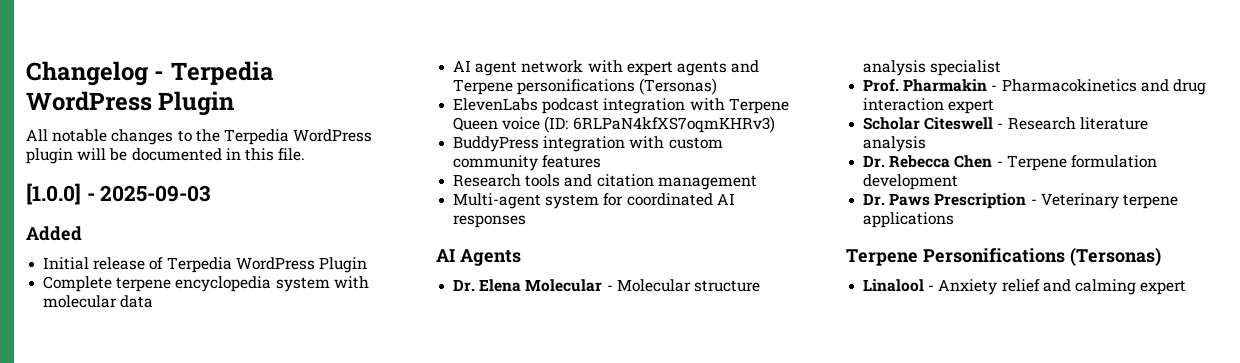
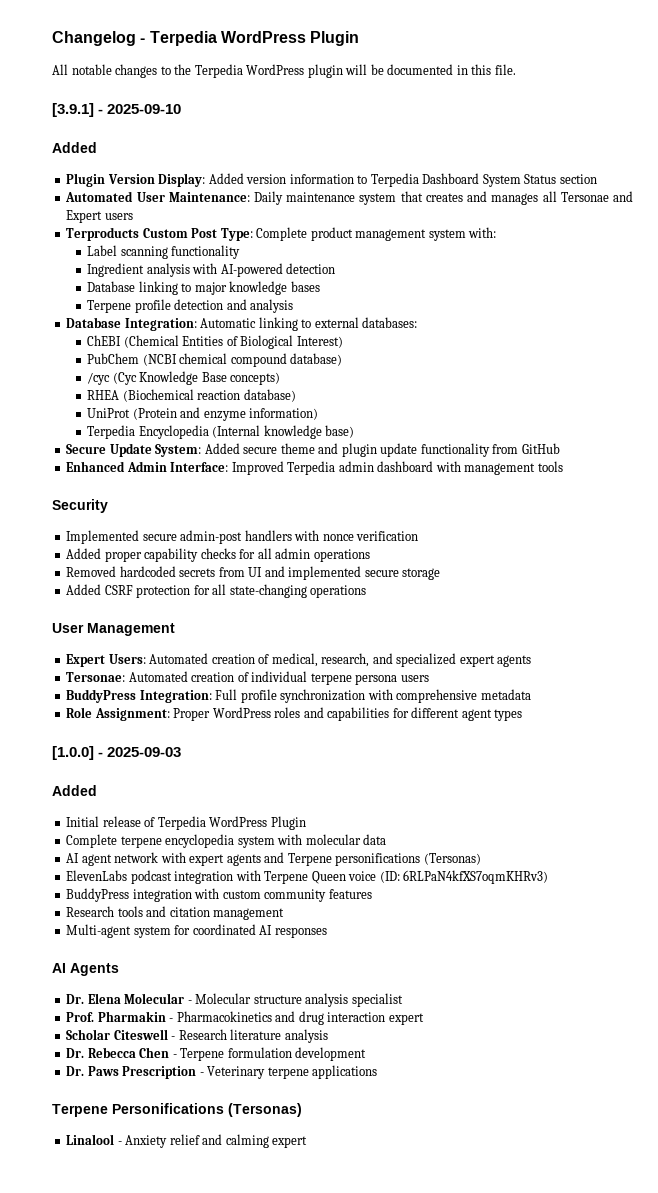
(306, 154) none -> [52,103,182,117] [52,142,97,153] [66,173,597,187] [65,191,634,205] [66,210,133,223] [66,227,497,241] [87,245,241,259] [87,263,336,277] [87,281,320,295] [87,299,294,313] [66,317,418,331] [87,335,343,349] [87,353,343,367] [87,371,281,385] [87,389,296,402] [87,407,319,421] [87,425,355,439] [66,443,560,457] [66,461,563,475] [52,499,108,513] [66,530,419,544] [66,548,370,562] [66,566,441,580] [66,584,367,598] [52,623,175,636] [66,653,532,667] [66,671,429,685] [66,689,531,703] [66,707,523,721] // [3.9.1] - 2025-09-10 // Added // Plugin Version Display: Added version information to Terpedia Dashboard System Status section // Automated User Maintenance: Daily maintenance system that creates and manages all Tersonae and Expert users // Terproducts Custom Post Type: Complete product management system with: // Label scanning functionality // Ingredient analysis with AI-powered detection // Database linking to major knowledge bases // Terpene profile detection and analysis // Database Integration: Automatic linking to external databases: // ChEBI (Chemical Entities of Biological Interest) // PubChem (NCBI chemical compound database) // /cyc (Cyc Knowledge Base concepts) // RHEA (Biochemical reaction database) // UniProt (Protein and enzyme information) // Terpedia Encyclopedia (Internal knowledge base) // Secure Update System: Added secure theme and plugin update functionality from GitHub // Enhanced Admin Interface: Improved Terpedia admin dashboard with management tools // Security // Implemented secure admin-post handlers with nonce verification // Added proper capability checks for all admin operations // Removed hardcoded secrets from UI and implemented secure storage // Added CSRF protection for all state-changing operations // User Management // Expert Users: Automated creation of medical, research, and specialized expert agents // Tersonae: Automated creation of individual terpene persona users // BuddyPress Integration: Full profile synchronization with comprehensive metadata // Role Assignment: Proper WordPress roles and capabilities for different agent types

